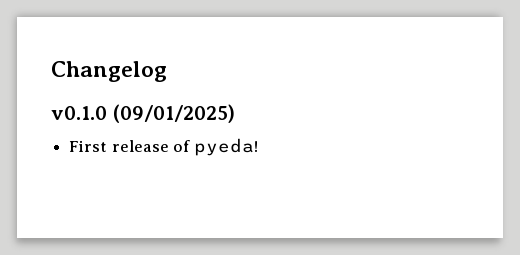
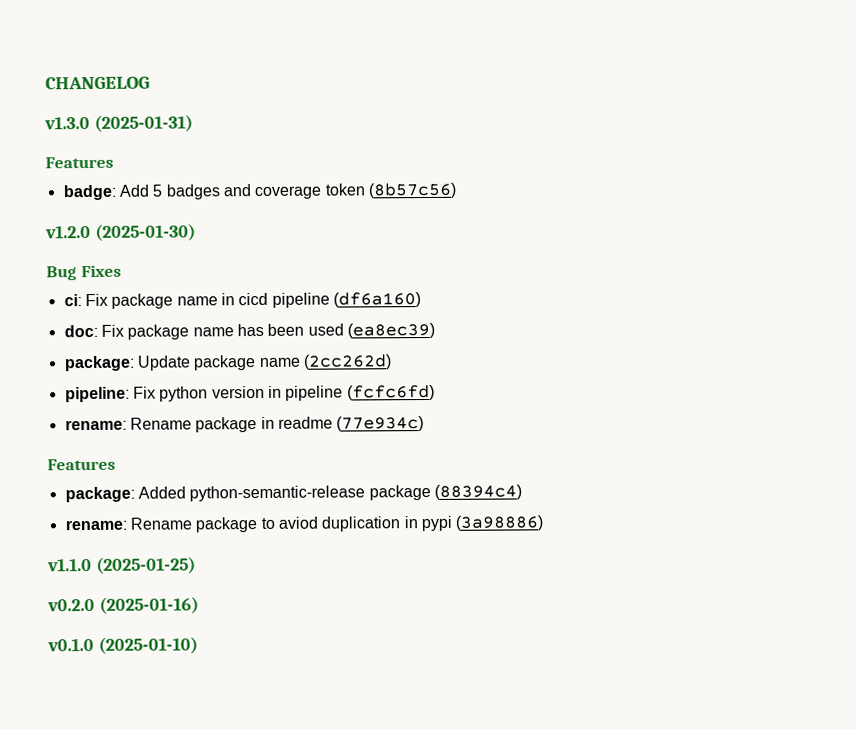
[51,61,167,82] [51,104,235,123] [69,138,258,156] Changelog // v0.1.0 (09/01/2025) // First release of pyeda! -> [45,76,150,90] [44,114,193,132] [45,156,114,169] [62,182,457,201] [45,223,196,241] [46,264,122,281] [63,292,421,309] [63,322,435,340] [63,354,392,372] [64,384,435,403] [64,416,425,433] [47,458,116,471] [64,484,522,503] [64,515,544,533] [47,556,196,574] [47,596,199,614] [47,636,198,654] CHANGELOG // v1.3.0 (2025-01-31) // Features // badge: Add 5 badges and coverage token (8b57c56) // v1.2.0 (2025-01-30) // Bug Fixes // ci: Fix package name in cicd pipeline (df6a160) // doc: Fix package name has been used (ea8ec39) // package: Update package name (2cc262d) // pipeline: Fix python version in pipeline (fcfc6fd) // rename: Rename package in readme (77e934c) // Features // package: Added python-semantic-release package (88394c4) // rename: Rename package to aviod duplication in pypi (3a98886) // v1.1.0 (2025-01-25) // v0.2.0 (2025-01-16) // v0.1.0 (2025-01-10)

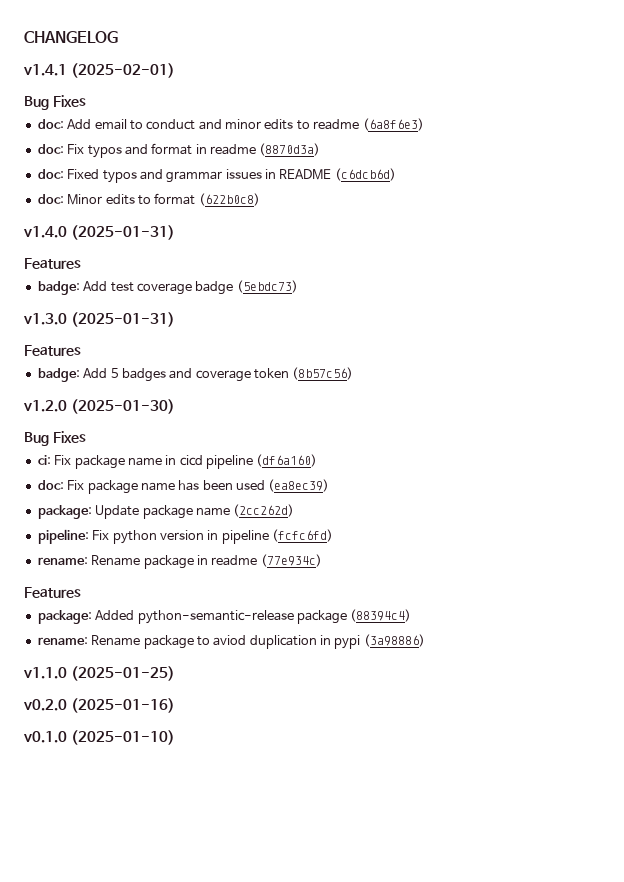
(150, 83) none -> [23,63,175,78] [24,95,86,110] [37,118,424,131] [37,143,321,158] [37,168,396,183] [37,193,260,206] [23,225,175,240] [24,258,81,269] [37,280,298,295] // v1.4.1 (2025-02-01) // Bug Fixes // doc: Add email to conduct and minor edits to readme (6a8f6e3) // doc: Fix typos and format in readme (8870d3a) // doc: Fixed typos and grammar issues in README (c6dcb6d) // doc: Minor edits to format (622b0c8) // v1.4.0 (2025-01-31) // Features // badge: Add test coverage badge (5ebdc73)

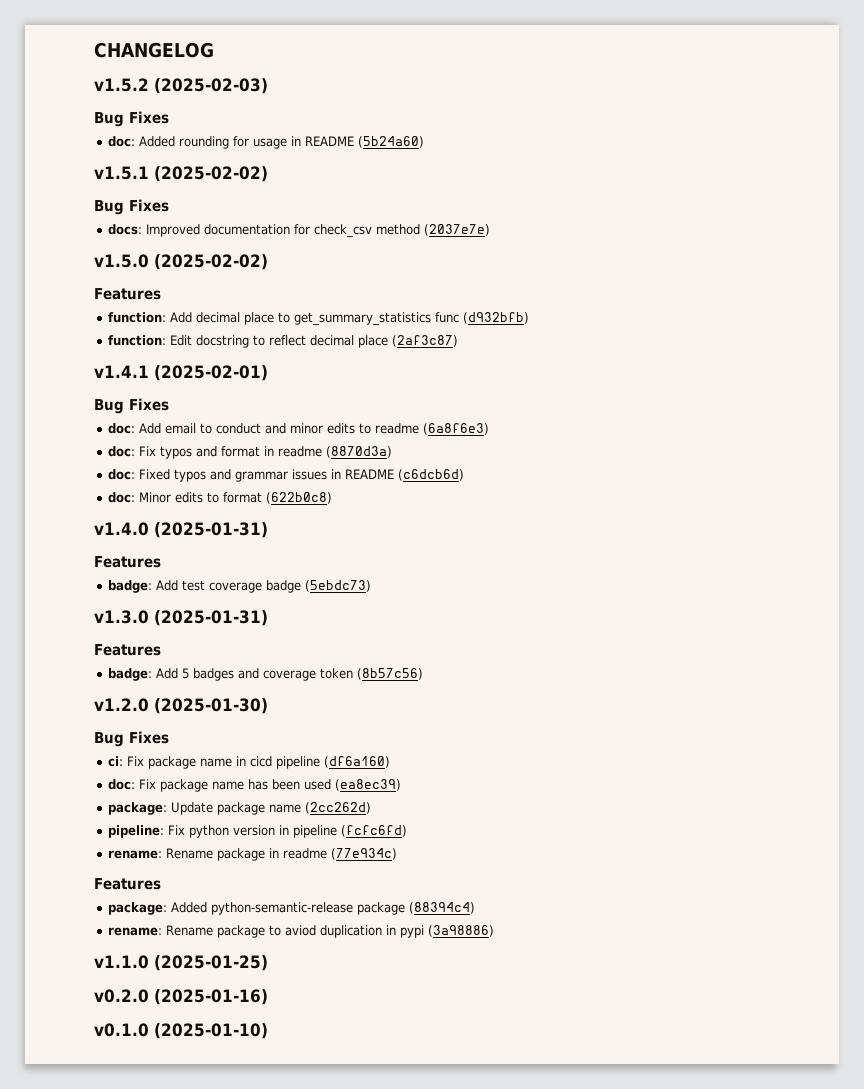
(118, 37) none -> [94,78,268,94] [94,111,169,127] [108,136,425,149] [94,166,268,182] [94,199,169,215] [108,224,491,238] [94,254,268,270] [94,288,161,300] [108,312,530,326] [108,335,459,348] // v1.5.2 (2025-02-03) // Bug Fixes // doc: Added rounding for usage in README (5b24a60) // v1.5.1 (2025-02-02) // Bug Fixes // docs: Improved documentation for check_csv method (2037e7e) // v1.5.0 (2025-02-02) // Features // function: Add decimal place to get_summary_statistics func (d932bfb) // function: Edit docstring to reflect decimal place (2af3c87)

